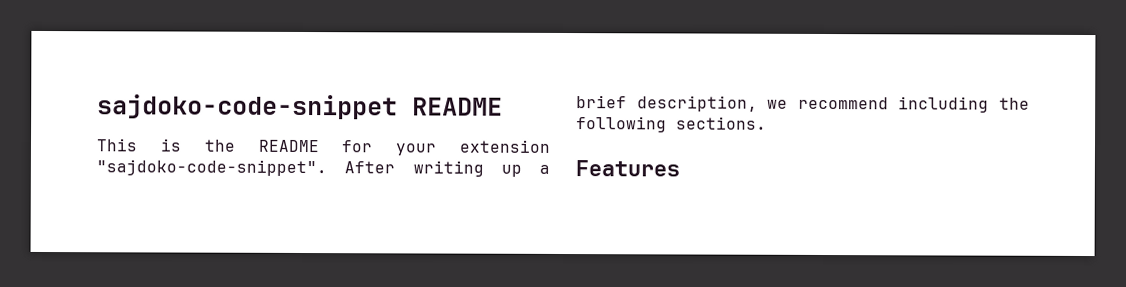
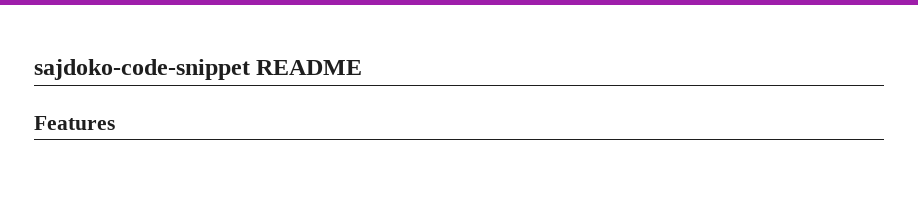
[96,138,551,156] [96,159,550,177] [576,95,1030,113] [576,116,767,133] // This is the README for your extension "sajdoko-code-snippet". After writing up a brief description, we recommend including the following sections. -> (363, 67) none

